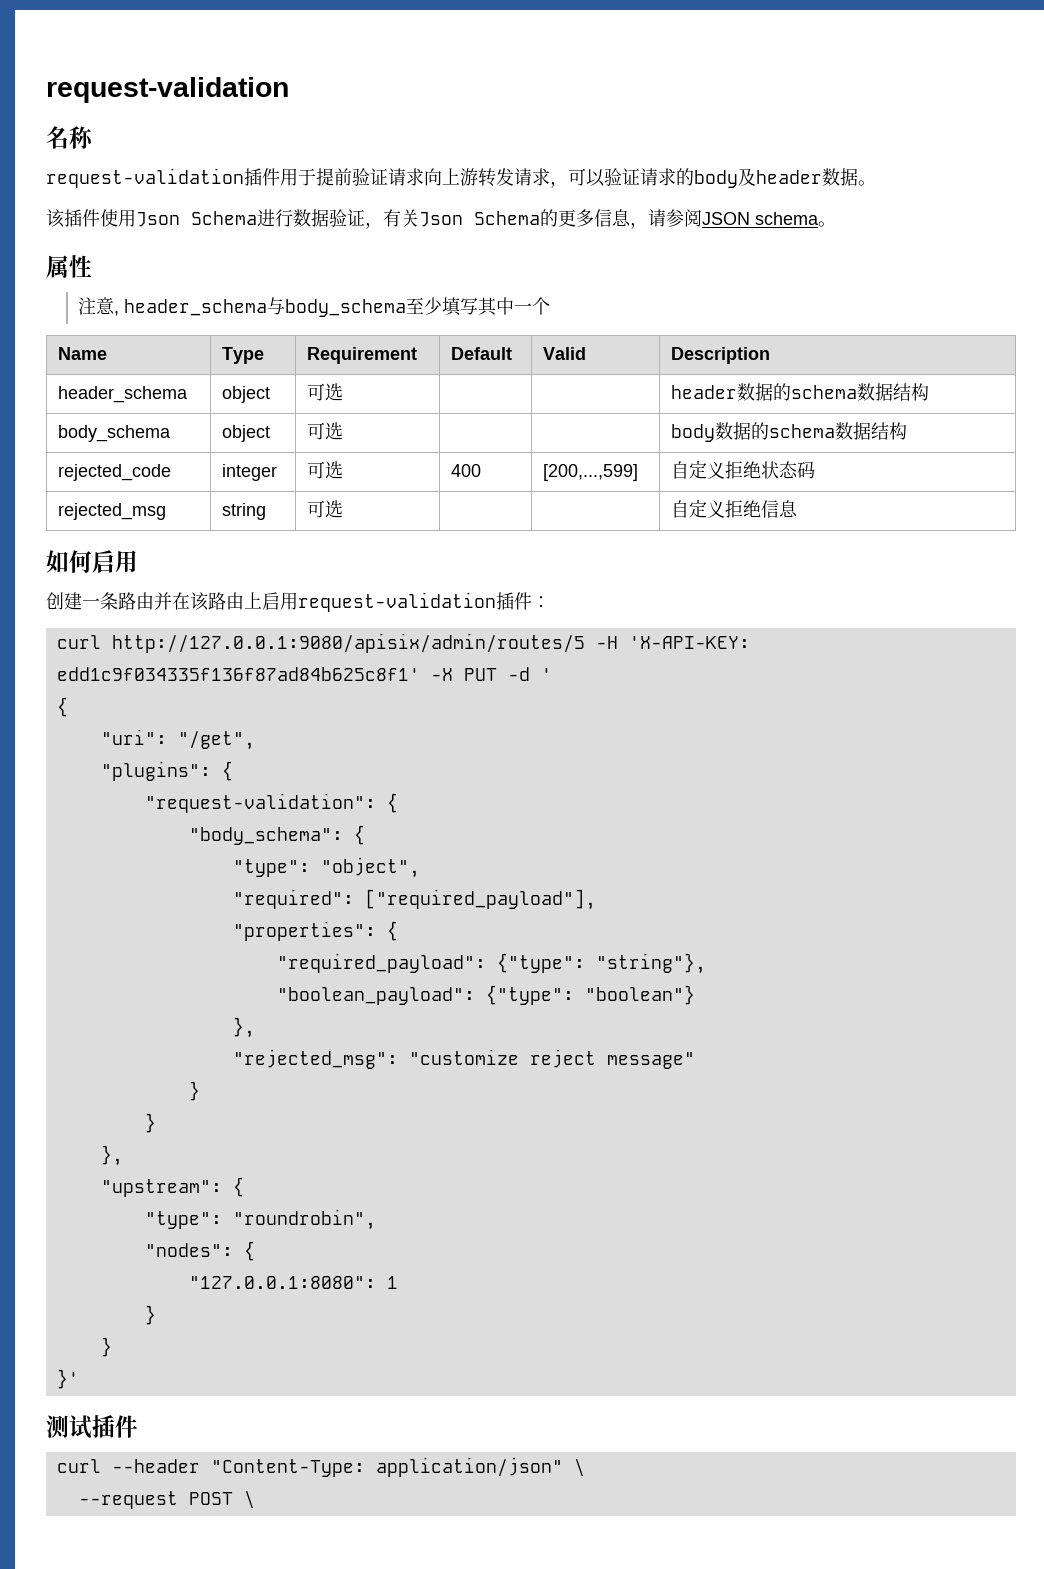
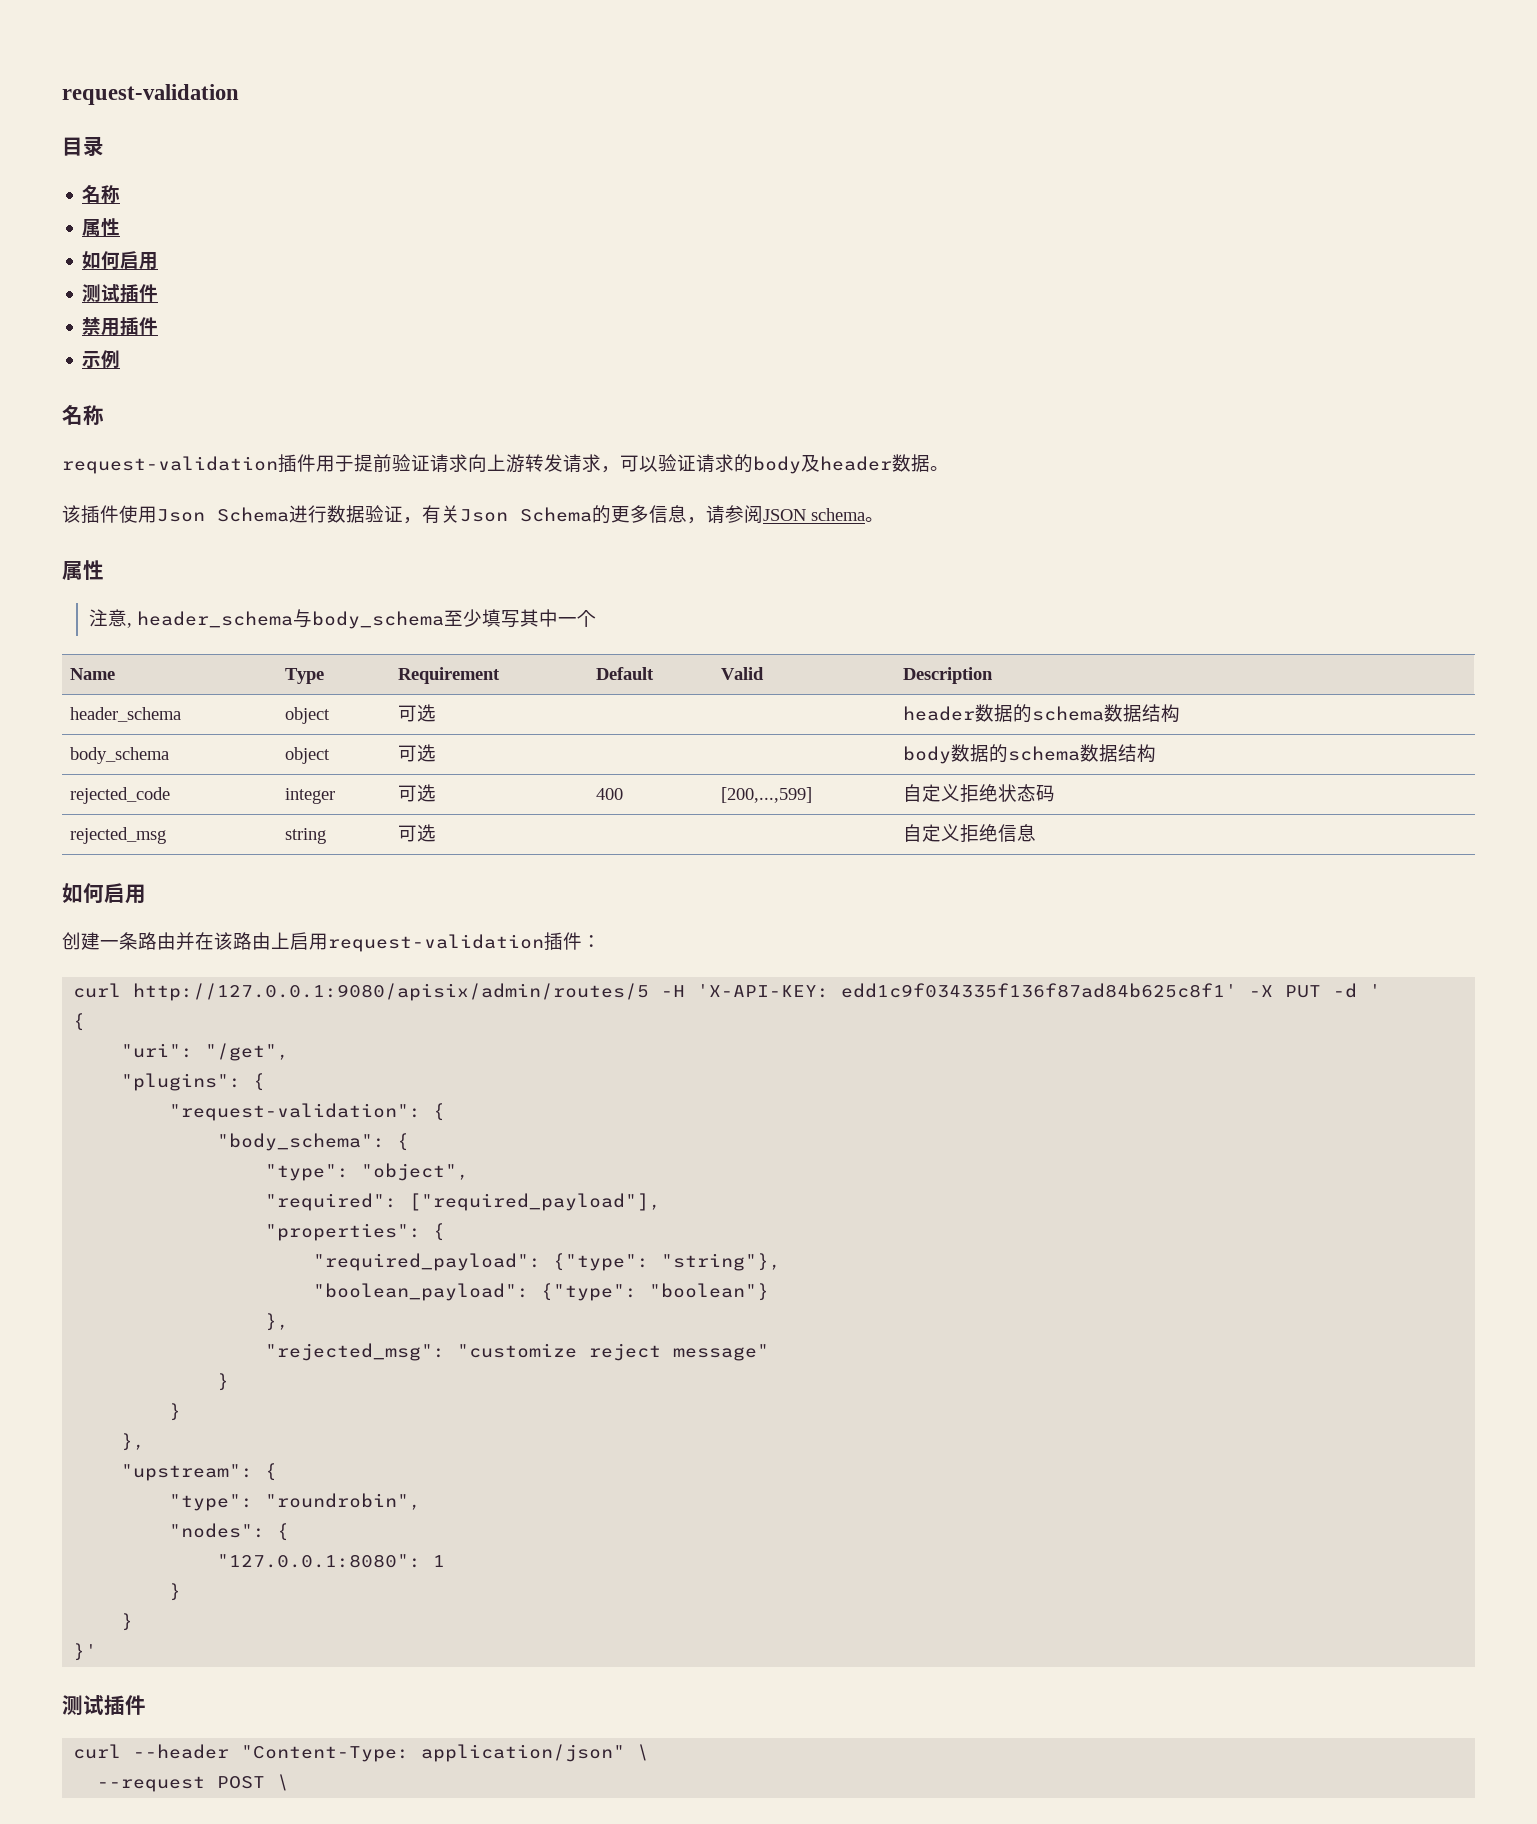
[46,77,289,103] request-validation -> [62,84,239,105] [62,136,104,157] [82,185,121,204] [82,218,121,236] [82,251,159,270] [82,284,159,302] [82,317,159,336] [82,350,121,368] request-validation // 目录 // 名称 // 属性 // 如何启用 // 测试插件 // 禁用插件 // 示例

